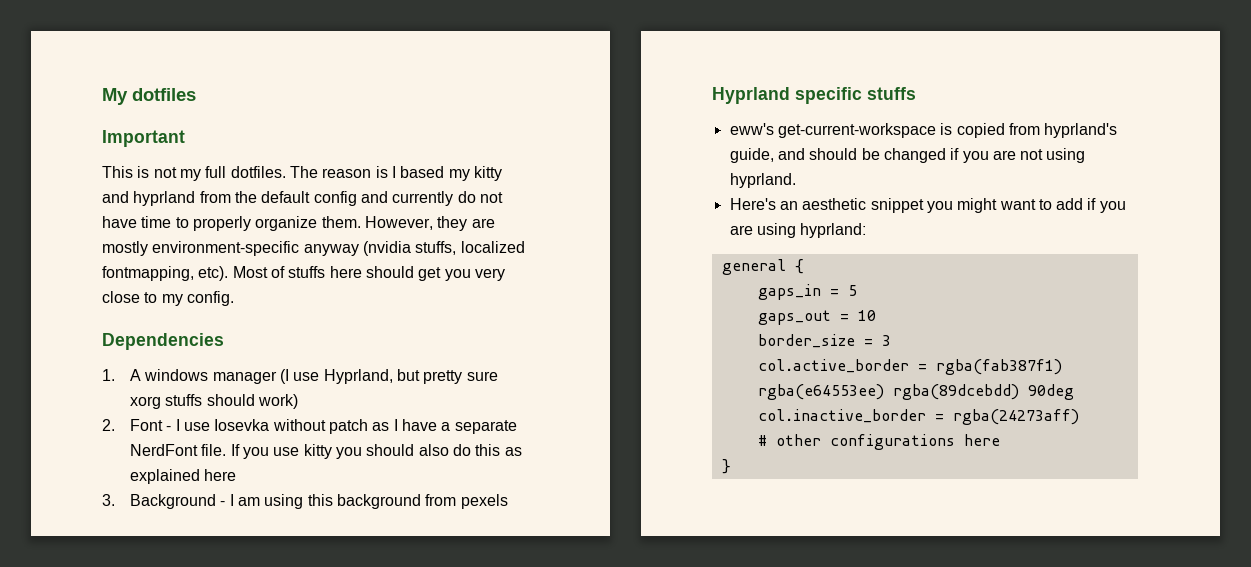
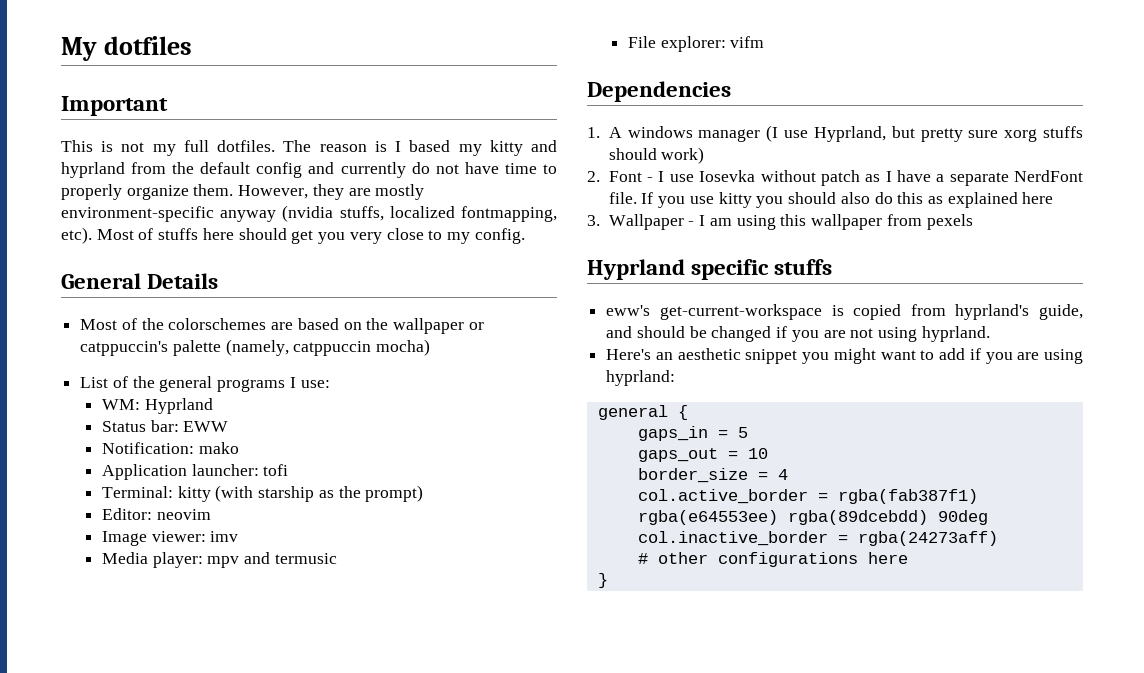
(234, 298) none -> [61,273,219,289] [80,318,484,334] [80,339,431,356] [80,376,330,392] [101,398,213,414] [101,420,229,432] [101,442,239,454] [101,464,289,480] [101,485,424,502] [101,508,211,520] [101,531,239,546] [101,552,337,568] [627,36,765,52] // General Details // Most of the colorschemes are based on the wallpaper or catppuccin's palette (namely, catppuccin mocha) // List of the general programs I use: // WM: Hyprland // Status bar: EWW // Notification: mako // Application launcher: tofi // Terminal: kitty (with starship as the prompt) // Editor: neovim // Image viewer: imv // Media player: mpv and termusic // File explorer: vifm
[130,494,217,509] Background -> [608,214,684,230] Wallpaper
[336,494,421,509] background -> [811,214,883,230] wallpaper
[881,335,891,346] 3 -> [777,469,788,480] 4

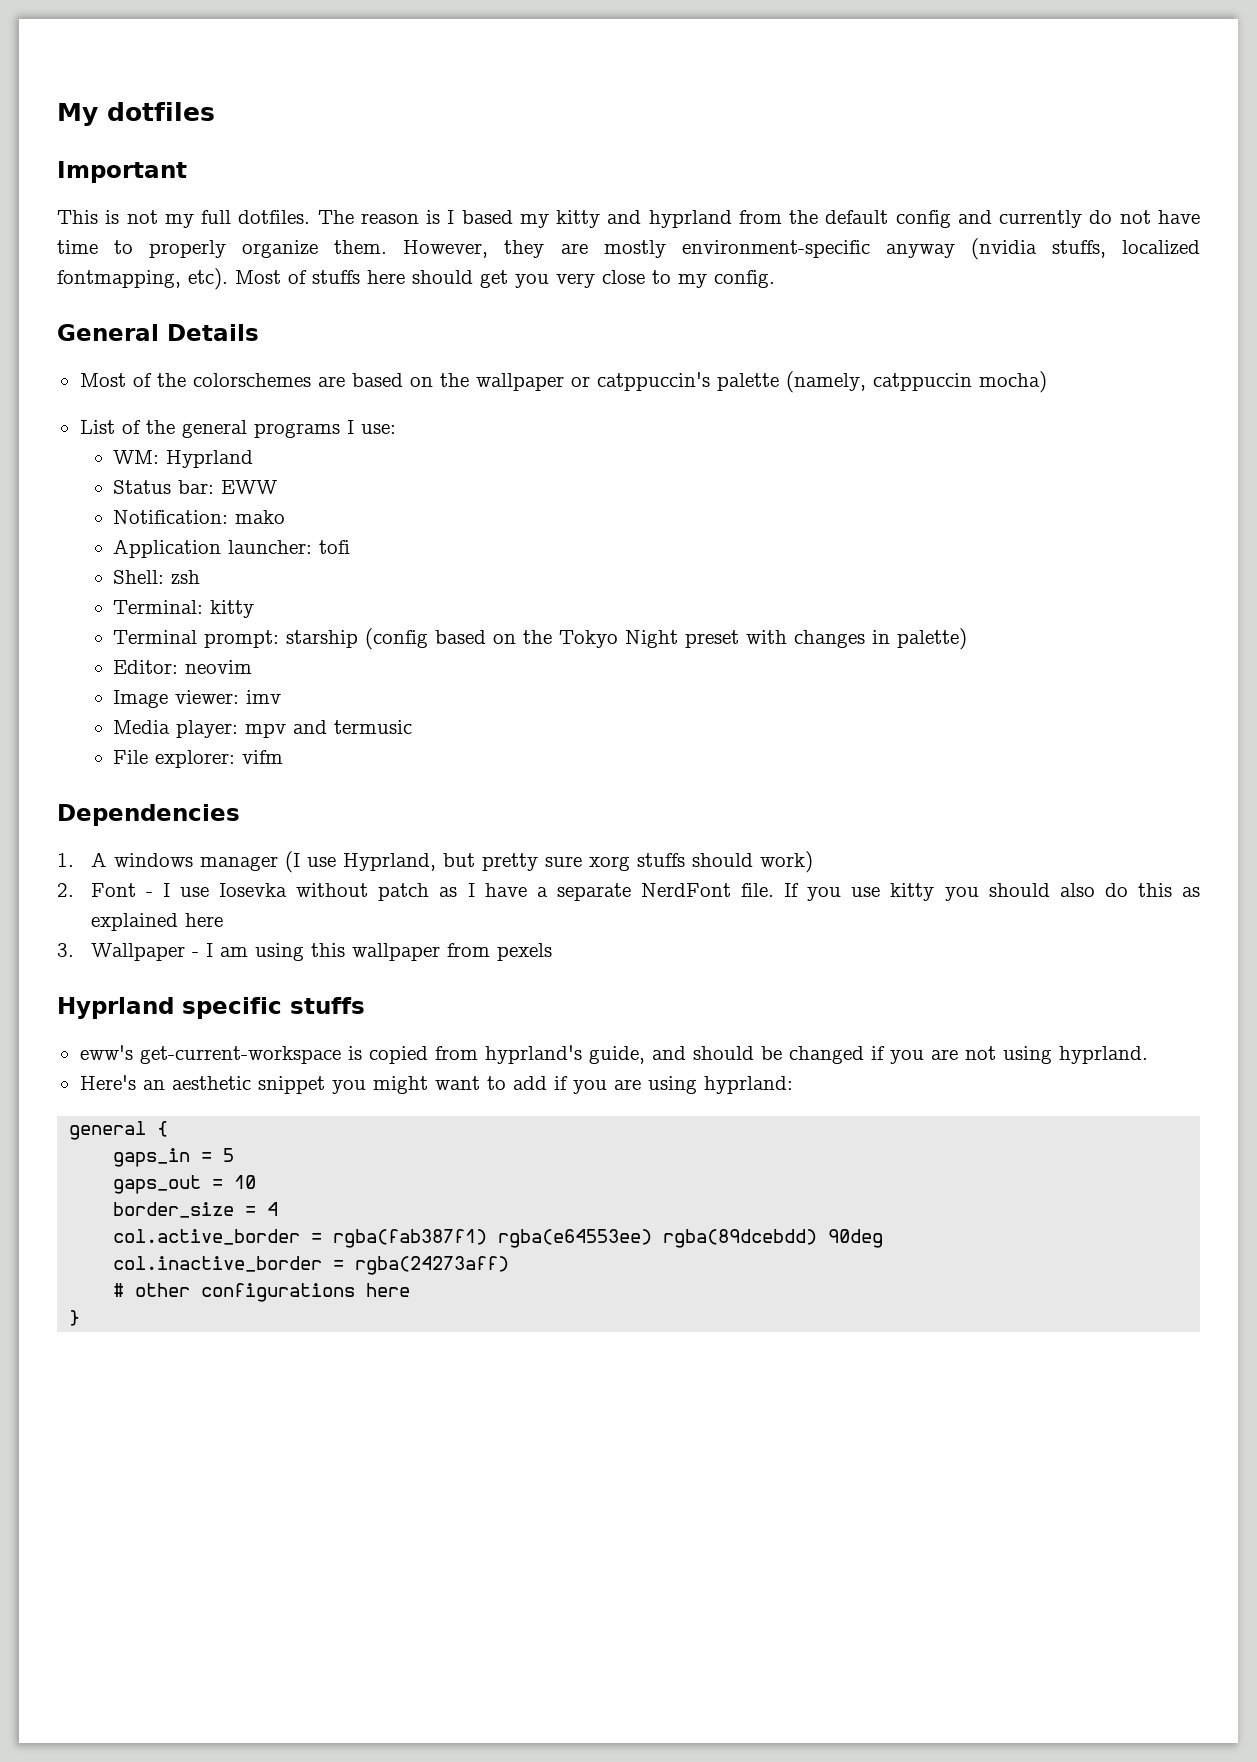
(289, 470) none -> [113,570,201,585] // Shell: zsh
[215,485,424,502] (with starship as the prompt) -> [113,628,968,650] // Terminal prompt: starship (config based on the Tokyo Night preset with changes in palette)

